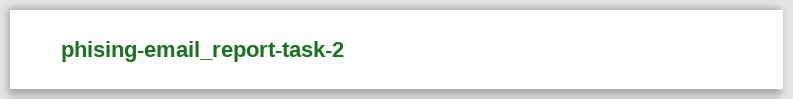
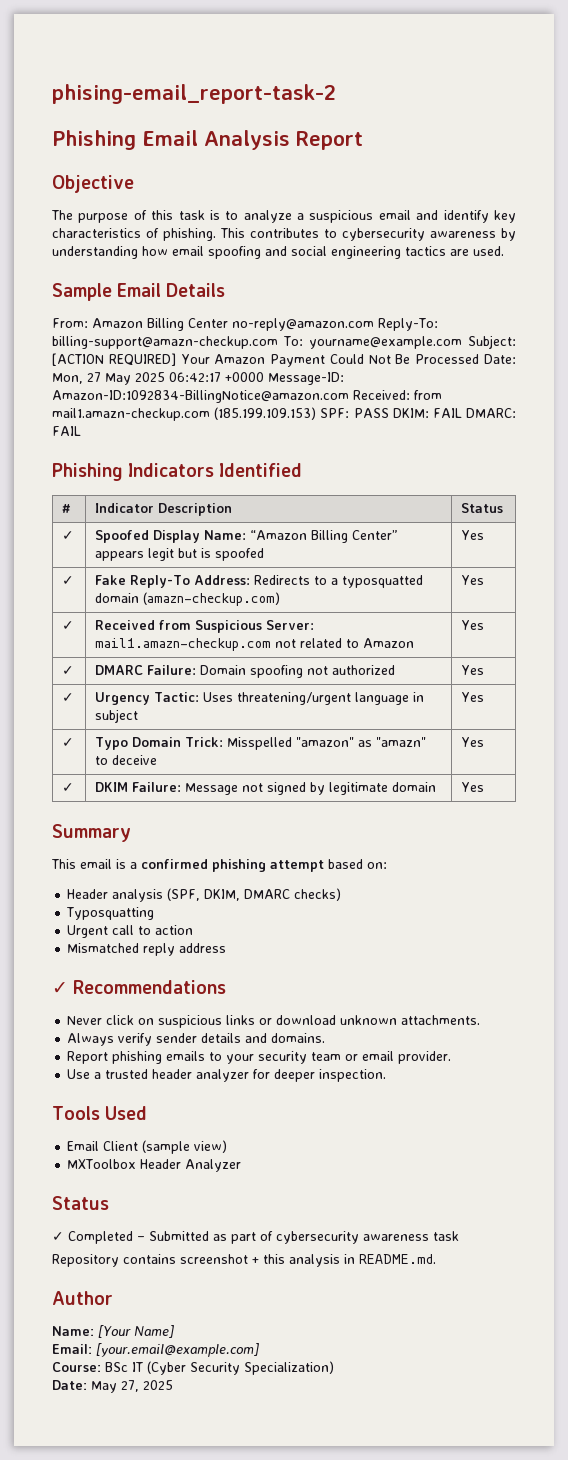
(344, 51) none -> [52,130,363,150] [52,175,134,193] [51,210,516,223] [52,228,516,241] [52,246,504,259] [52,283,226,301] [52,318,438,331] [52,335,516,349] [52,353,516,367] [52,372,344,385] [52,390,442,403] [52,407,516,421] [52,426,81,436] [52,463,303,481] [62,504,72,513] [95,503,233,516] [461,503,504,513] [62,531,75,540] [95,530,399,543] [95,548,265,561] [461,530,485,540] [62,576,75,585] [95,575,424,588] [95,592,281,606] [461,575,485,585] [62,621,75,630] [95,620,315,633] [95,638,415,651] [461,620,485,630] [62,666,75,675] [95,665,396,678] [461,665,485,675] [62,693,75,702] [95,692,425,705] [95,709,139,723] [461,692,485,702] [62,738,75,747] [95,737,427,750] [95,755,158,765] [461,737,485,747] [62,783,75,792] [95,782,437,795] [461,782,485,792] [52,824,131,842] [51,859,387,872] [67,888,342,902] [66,907,155,920] [67,925,194,938] [67,943,227,956] [52,980,227,994] [67,1015,481,1028] [67,1033,326,1046] [67,1051,452,1064] [67,1069,387,1082] [52,1106,148,1120] [67,1140,228,1154] [67,1159,242,1172] [52,1196,109,1210] [52,1231,459,1244] [52,1254,436,1267] [52,1291,113,1305] [52,1325,174,1338] [52,1343,259,1357] [52,1361,334,1375] [52,1380,173,1393] // Phishing Email Analysis Report // Objective // The purpose of this task is to analyze a suspicious email and identify key characteristics of phishing. This contributes to cybersecurity awareness by understanding how email spoofing and social engineering tactics are used. // Sample Email Details // From: Amazon Billing Center no-reply@amazon.com Reply-To: billing-support@amazn-checkup.com To: yourname@example.com Subject: [ACTION REQUIRED] Your Amazon Payment Could Not Be Processed Date: Mon, 27 May 2025 06:42:17 +0000 Message-ID: Amazon-ID:1092834-BillingNotice@amazon.com Received: from mail1.amazn-checkup.com (185.199.109.153) SPF: PASS DKIM: FAIL DMARC: FAIL // Phishing Indicators Identified // # | Indicator Description | Status // ✓ | Spoofed Display Name: “Amazon Billing Center” appears legit but is spoofed | Yes // ✓ | Fake Reply-To Address: Redirects to a typosquatted domain (amazn-checkup.com) | Yes // ✓ | Received from Suspicious Server: mail1.amazn-checkup.com not related to Amazon | Yes // ✓ | DMARC Failure: Domain spoofing not authorized | Yes // ✓ | Urgency Tactic: Uses threatening/urgent language in subject | Yes // ✓ | Typo Domain Trick: Misspelled "amazon" as "amazn" to deceive | Yes // ✓ | DKIM Failure: Message not signed by legitimate domain | Yes // Summary // This email is a confirmed phishing attempt based on: // Header analysis (SPF, DKIM, DMARC checks) // Typosquatting // Urgent call to action // Mismatched reply address // ✓ Recommendations // Never click on suspicious links or download unknown attachments. // Always verify sender details and domains. // Report phishing emails to your security team or email provider. // Use a trusted header analyzer for deeper inspection. // Tools Used // Email Client (sample view) // MXToolbox Header Analyzer // Status // ✓ Completed – Submitted as part of cybersecurity awareness task // Repository contains screenshot + this analysis in README.md. // Author // Name: [Your Name] // Email: [your.email@example.com] // Course: BSc IT (Cyber Security Specialization) // Date: May 27, 2025

